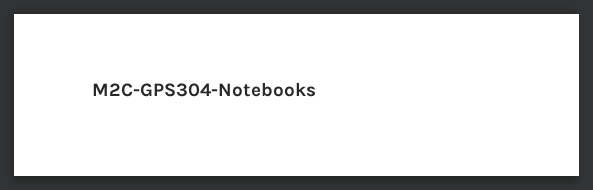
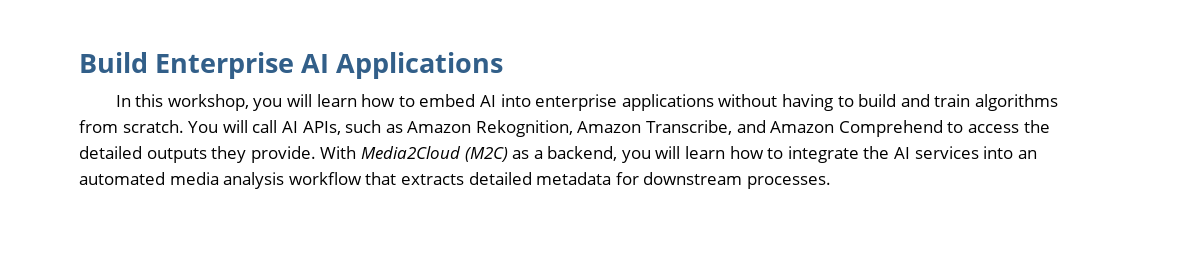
[92,82,316,97] M2C-GPS304-Notebooks -> [79,52,504,79] [115,94,1058,111] [79,120,1050,137] [79,146,1037,163] [79,172,831,189] Build Enterprise AI Applications // In this workshop, you will learn how to embed AI into enterprise applications without having to build and train algorithms from scratch. You will call AI APIs, such as Amazon Rekognition, Amazon Transcribe, and Amazon Comprehend to access the detailed outputs they provide. With Media2Cloud (M2C) as a backend, you will learn how to integrate the AI services into an automated media analysis workflow that extracts detailed metadata for downstream processes.

